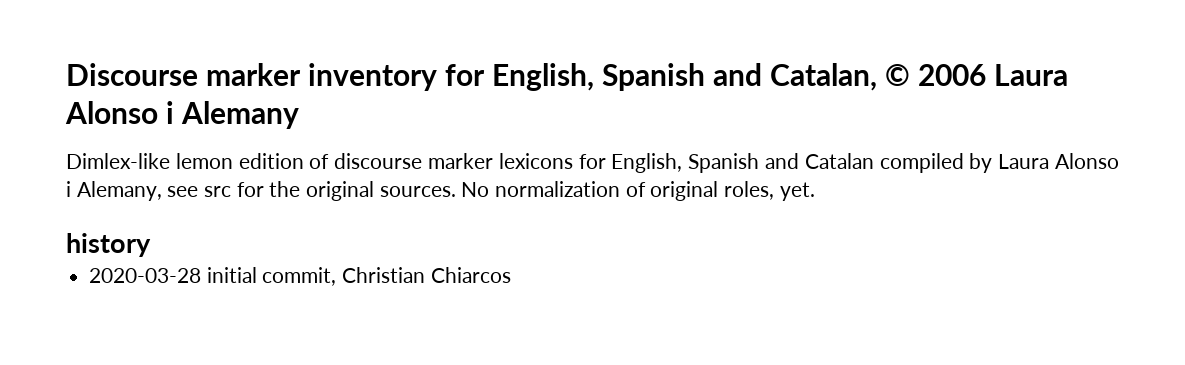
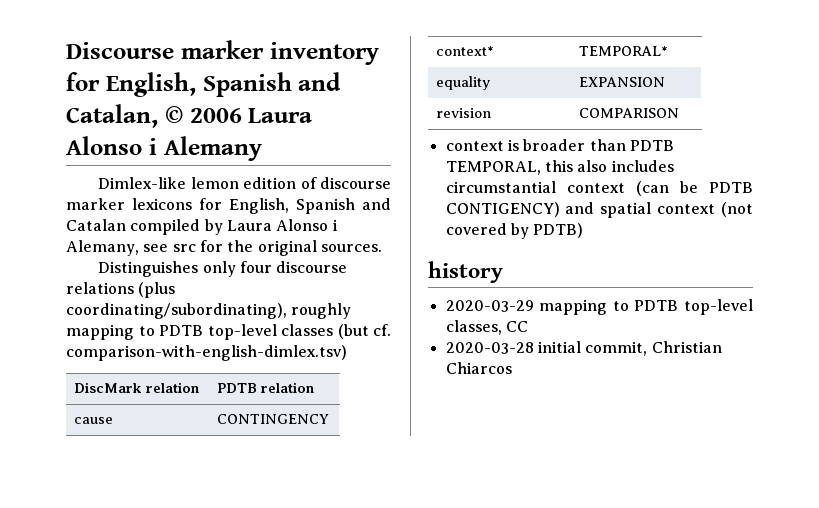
[461,181,815,201] [66,233,151,257] No normalization of original roles, yet. // history -> [98,261,348,277] [66,282,176,298] [66,303,352,319] [66,324,391,340] [66,345,347,361] [74,382,200,393] [217,382,315,393] [74,417,114,424] [217,414,330,424] [436,46,495,56] [579,46,669,56] [436,76,491,90] [579,77,666,87] [436,108,492,118] [579,108,680,118] [445,139,674,151] [445,160,674,175] [445,181,753,196] [445,202,753,218] [445,223,584,239] [428,261,503,283] [445,299,753,315] [445,320,528,335] // Distinguishes only four discourse relations (plus coordinating/subordinating), roughly mapping to PDTB top-level classes (but cf. comparison-with-english-dimlex.tsv) // DiscMark relation | PDTB relation // cause | CONTINGENCY // context* | TEMPORAL* // equality | EXPANSION // revision | COMPARISON // context is broader than PDTB TEMPORAL, this also includes circumstantial context (can be PDTB CONTIGENCY) and spatial context (not covered by PDTB) // history // 2020-03-29 mapping to PDTB top-level classes, CC

